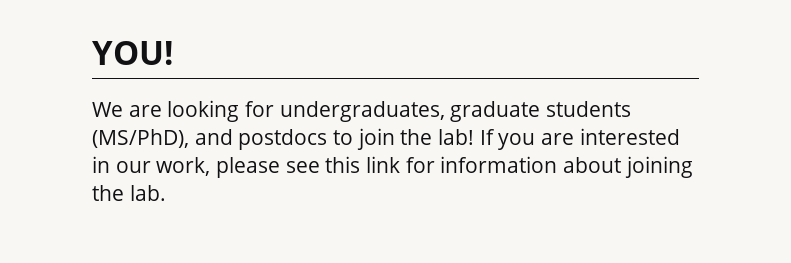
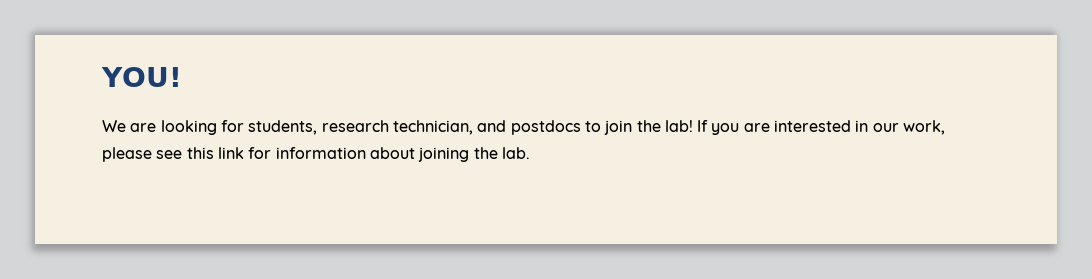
[279,101,632,122] [92,129,189,148] undergraduates, graduate students (MS/PhD), -> [248,120,473,135] students, research technician,

